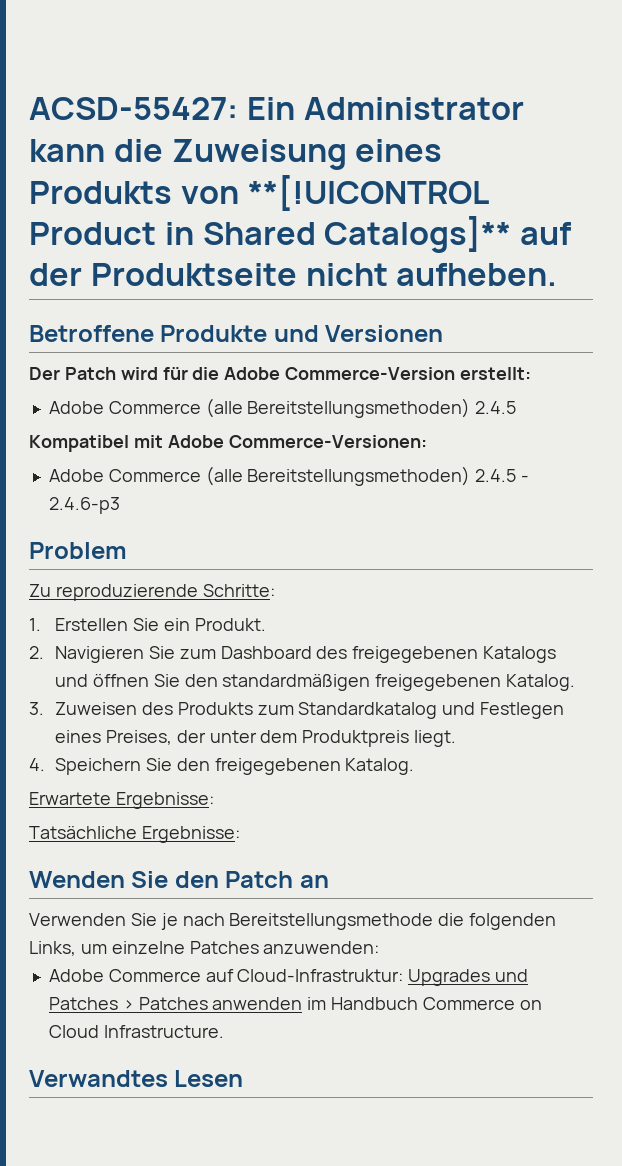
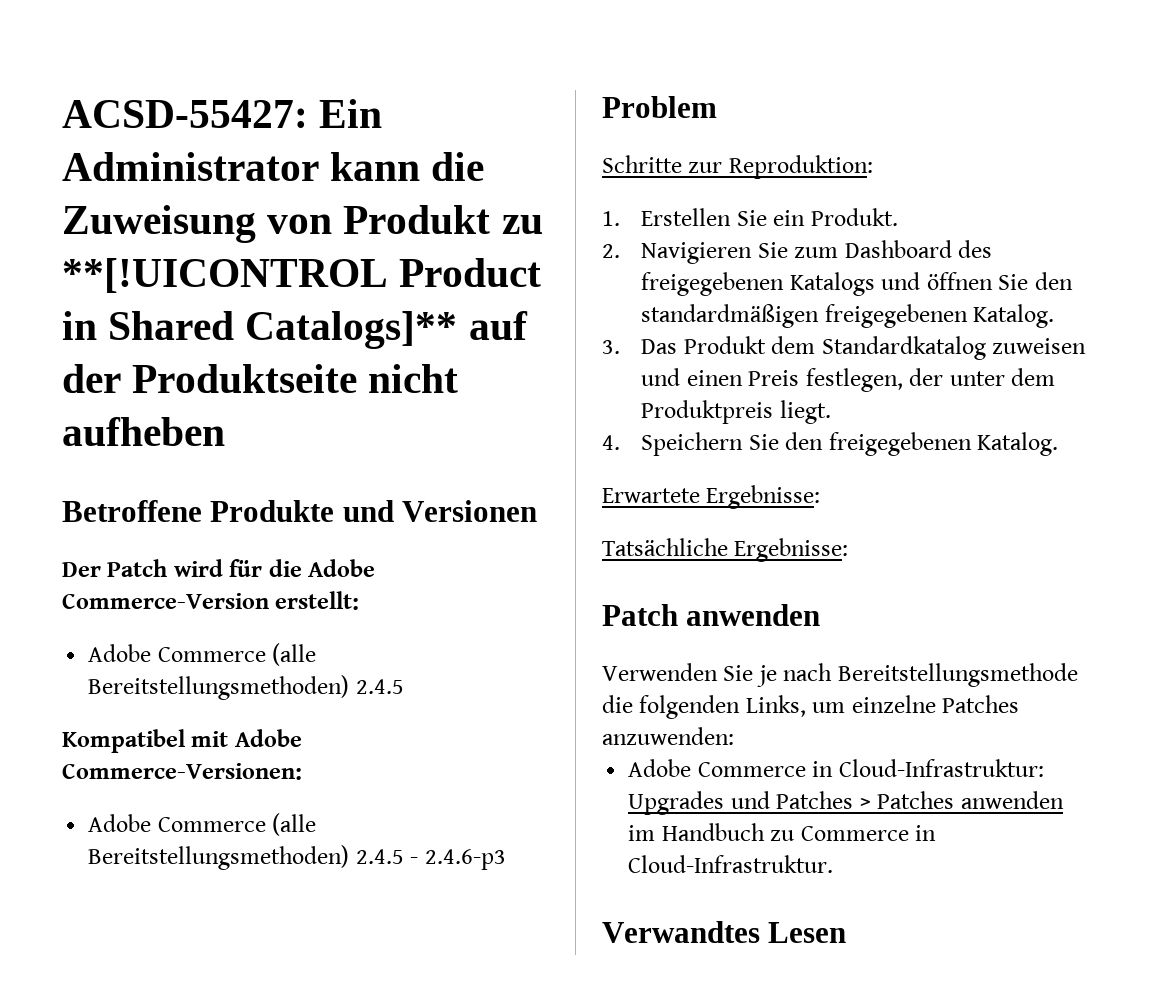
[355,139,443,162] [29,181,239,204] eines Produkts von -> [267,205,543,234] von Produkt zu
[396,263,558,286] aufheben. -> [62,417,225,446] aufheben
[29,584,275,601] Zu reproduzierende Schritte: -> [602,155,873,179] Schritte zur Reproduktion:
[54,702,565,719] [54,730,172,745] Zuweisen des Produkts zum Standardkatalog und Festlegen eines Preises, -> [641,336,1087,360] [641,368,903,392] Das Produkt dem Standardkatalog zuweisen und einen Preis festlegen,
[29,871,329,888] Wenden Sie den Patch an -> [602,604,821,626] Patch anwenden
[205,969,234,982] auf -> [812,761,834,777] in
[422,997,542,1010] [48,1025,224,1038] Commerce on Cloud Infrastructure. -> [770,825,937,841] [628,855,834,873] zu Commerce in Cloud-Infrastruktur.

